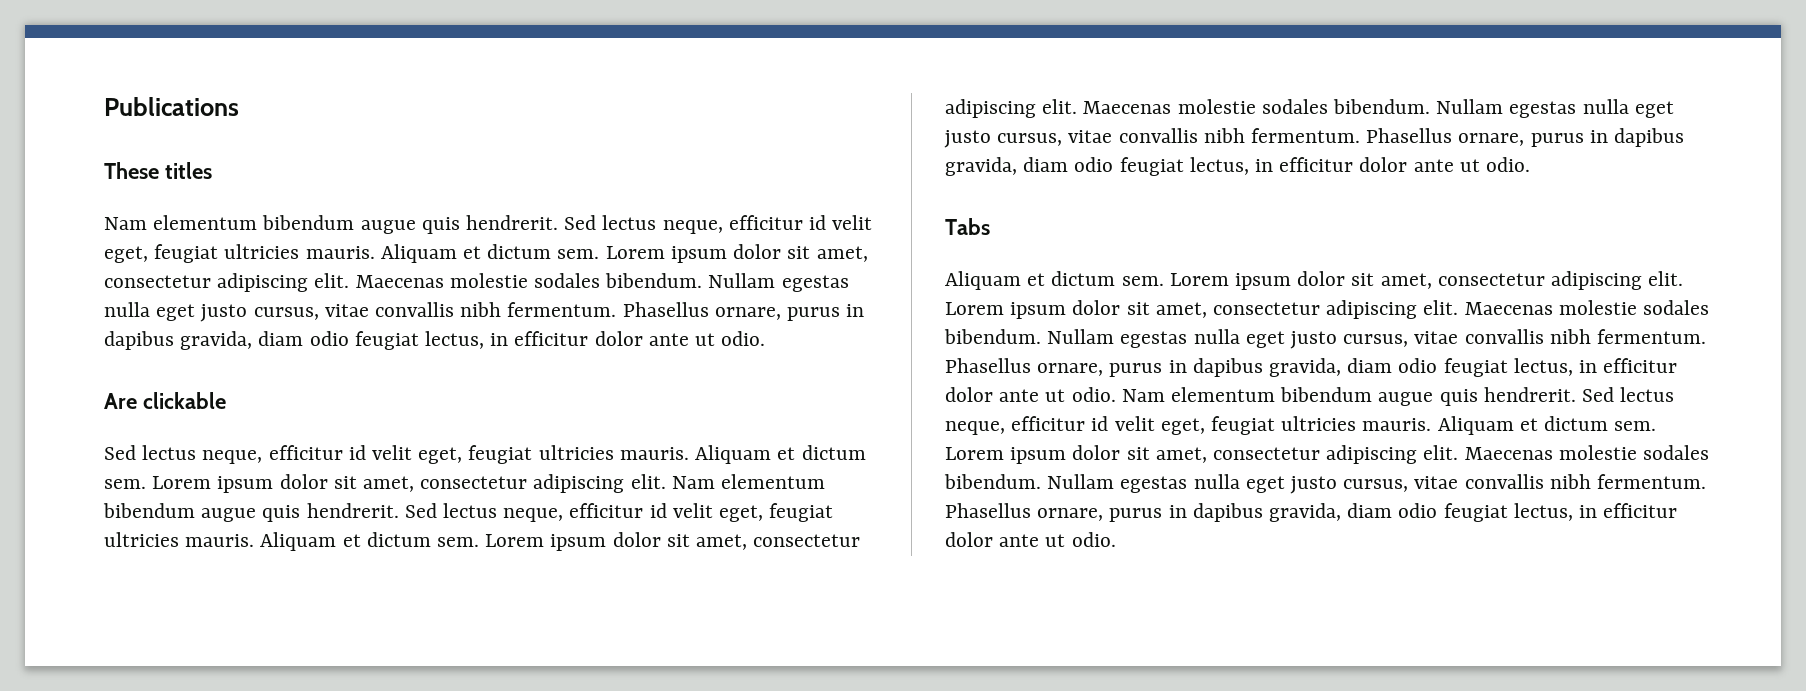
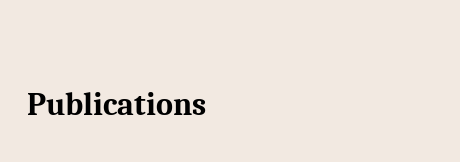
[104,162,212,179] [104,215,873,234] [104,244,868,263] [104,273,849,292] [104,302,865,322] [104,331,766,350] [104,392,226,409] [104,445,866,464] [104,474,826,493] [103,503,834,522] [104,532,861,551] [945,99,1674,118] [944,128,1685,148] [945,157,1531,176] [945,218,990,235] [945,271,1684,290] [945,300,1710,319] [944,329,1707,349] [945,358,1678,377] [945,387,1675,406] [945,416,1657,435] [945,445,1710,464] [944,474,1707,494] [945,503,1678,522] [945,532,1116,547] // These titles // Nam elementum bibendum augue quis hendrerit. Sed lectus neque, efficitur id velit eget, feugiat ultricies mauris. Aliquam et dictum sem. Lorem ipsum dolor sit amet, consectetur adipiscing elit. Maecenas molestie sodales bibendum. Nullam egestas nulla eget justo cursus, vitae convallis nibh fermentum. Phasellus ornare, purus in dapibus gravida, diam odio feugiat lectus, in efficitur dolor ante ut odio. // Are clickable // Sed lectus neque, efficitur id velit eget, feugiat ultricies mauris. Aliquam et dictum sem. Lorem ipsum dolor sit amet, consectetur adipiscing elit. Nam elementum bibendum augue quis hendrerit. Sed lectus neque, efficitur id velit eget, feugiat ultricies mauris. Aliquam et dictum sem. Lorem ipsum dolor sit amet, consectetur adipiscing elit. Maecenas molestie sodales bibendum. Nullam egestas nulla eget justo cursus, vitae convallis nibh fermentum. Phasellus ornare, purus in dapibus gravida, diam odio feugiat lectus, in efficitur dolor ante ut odio. // Tabs // Aliquam et dictum sem. Lorem ipsum dolor sit amet, consectetur adipiscing elit. Lorem ipsum dolor sit amet, consectetur adipiscing elit. Maecenas molestie sodales bibendum. Nullam egestas nulla eget justo cursus, vitae convallis nibh fermentum. Phasellus ornare, purus in dapibus gravida, diam odio feugiat lectus, in efficitur dolor ante ut odio. Nam elementum bibendum augue quis hendrerit. Sed lectus neque, efficitur id velit eget, feugiat ultricies mauris. Aliquam et dictum sem. Lorem ipsum dolor sit amet, consectetur adipiscing elit. Maecenas molestie sodales bibendum. Nullam egestas nulla eget justo cursus, vitae convallis nibh fermentum. Phasellus ornare, purus in dapibus gravida, diam odio feugiat lectus, in efficitur dolor ante ut odio. -> (206, 103) none

